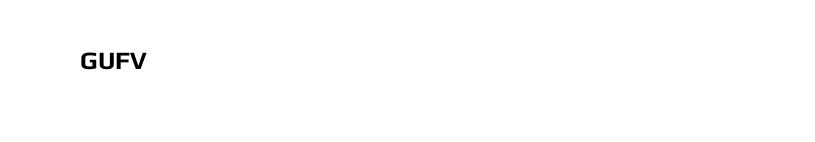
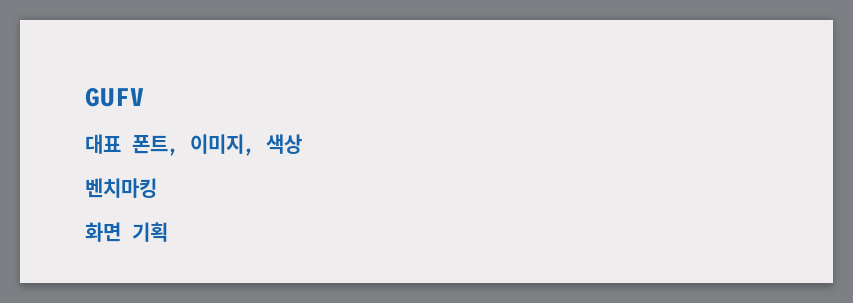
(147, 61) none -> [85,134,302,156] [85,178,157,198] [85,222,168,242] // 대표 폰트, 이미지, 색상 // 벤치마킹 // 화면 기획

